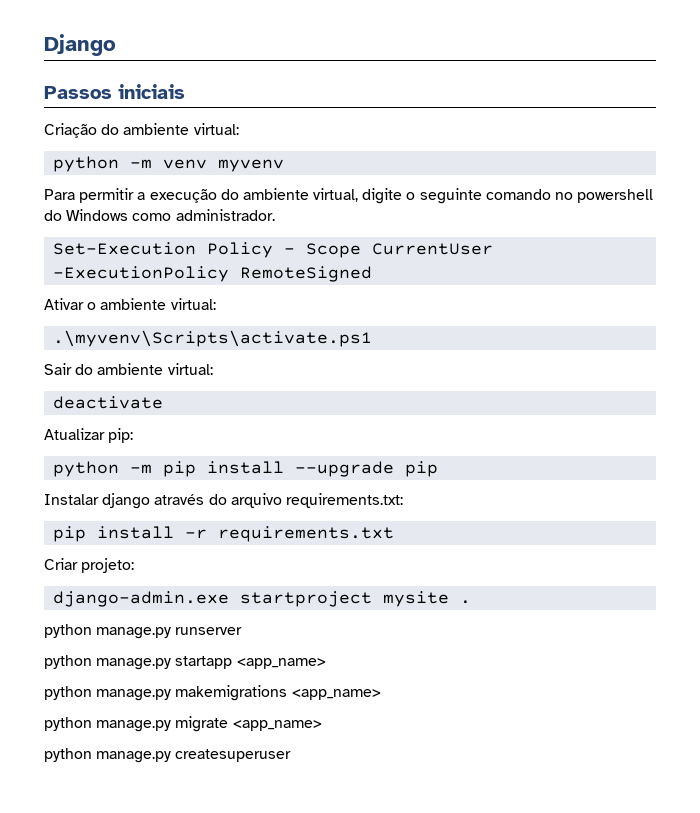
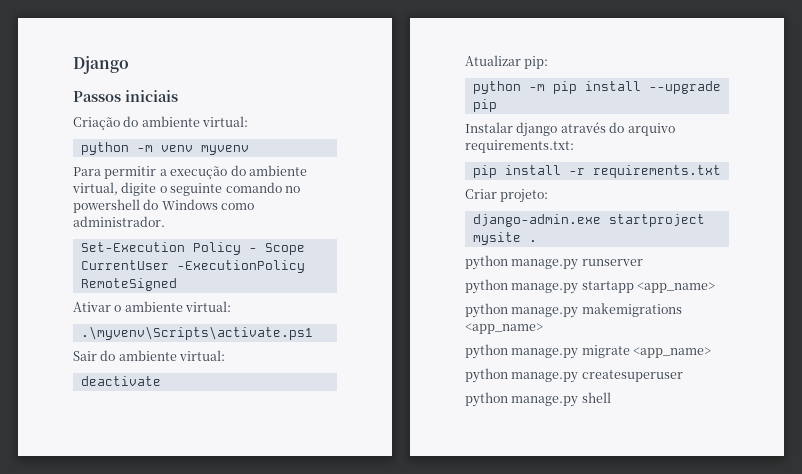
(292, 755) none -> [465,392,611,407] // python manage.py shell

